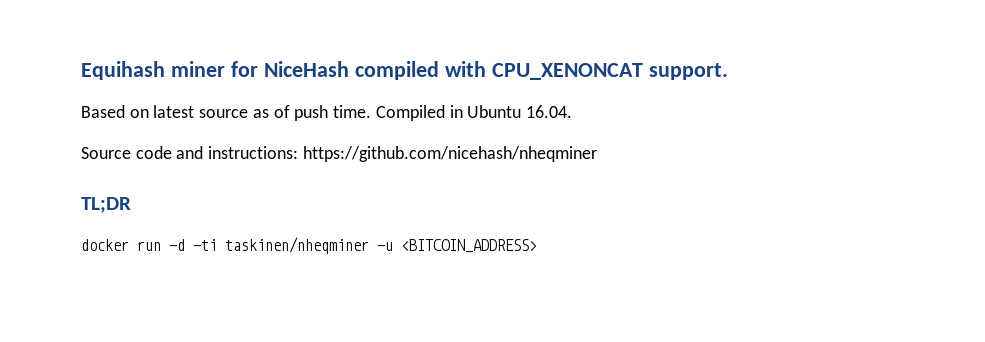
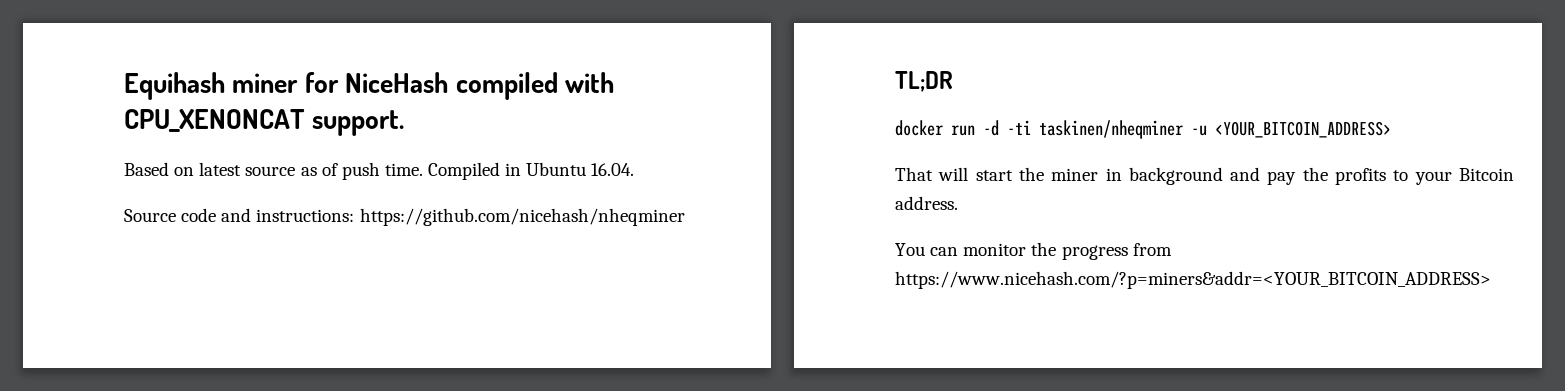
[401,239,537,253] <BITCOIN_ADDRESS> -> [1215,121,1391,138] [895,167,1514,185] [895,196,958,210] [895,242,1172,260] [895,271,1491,289] <YOUR_BITCOIN_ADDRESS> // That will start the miner in background and pay the profits to your Bitcoin address. // You can monitor the progress from https://www.nicehash.com/?p=miners&addr=<YOUR_BITCOIN_ADDRESS>

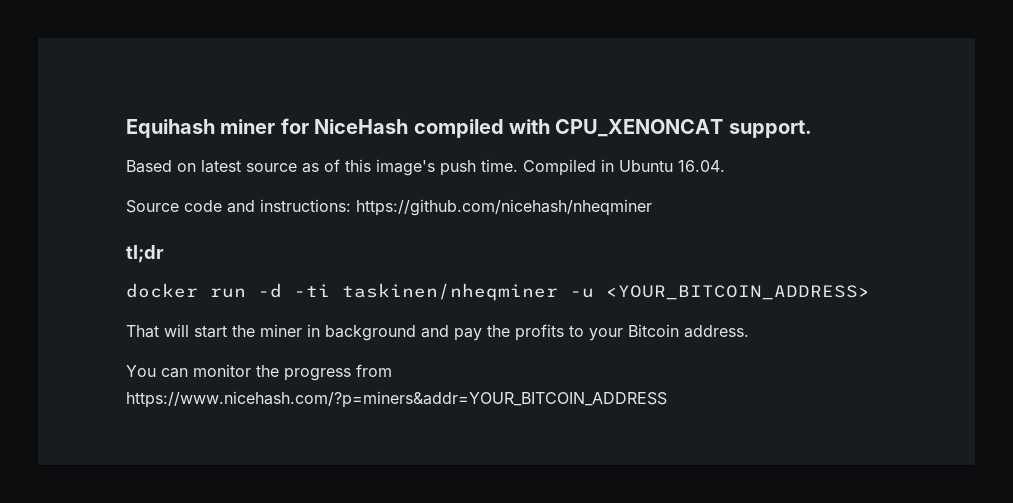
(338, 169) none -> [345,159,435,176] this image's
[895,71,953,92] TL;DR -> [126,245,164,263] tl;dr
[895,271,1491,289] https://www.nicehash.com/?p=miners&addr=<YOUR_BITCOIN_ADDRESS> -> [126,391,667,408] https://www.nicehash.com/?p=miners&addr=YOUR_BITCOIN_ADDRESS

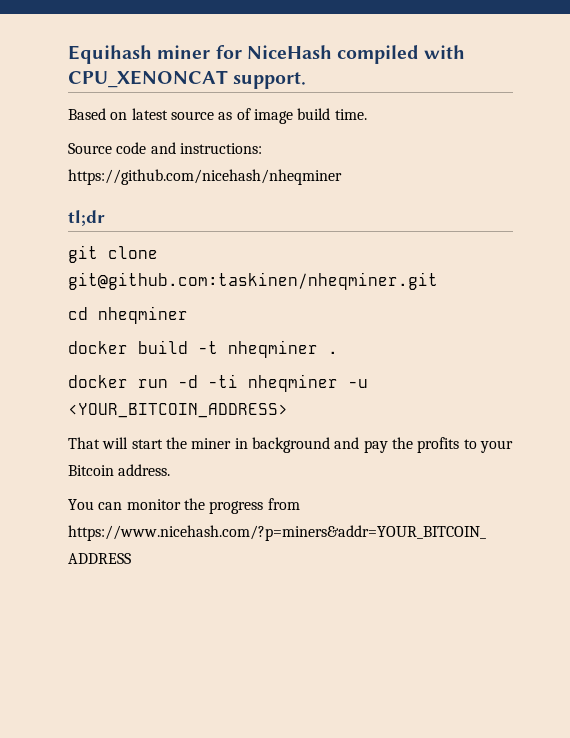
[345,159,725,176] this image's push time. Compiled in Ubuntu 16.04. -> [253,108,367,124] image build time.
(164, 254) none -> [68,245,158,263] [68,272,438,290] [68,306,188,324] [68,340,338,358] // git clone git@github.com:taskinen/nheqminer.git // cd nheqminer // docker build -t nheqminer .
[342,283,558,301] taskinen/nheqminer -> [248,374,338,392] nheqminer

